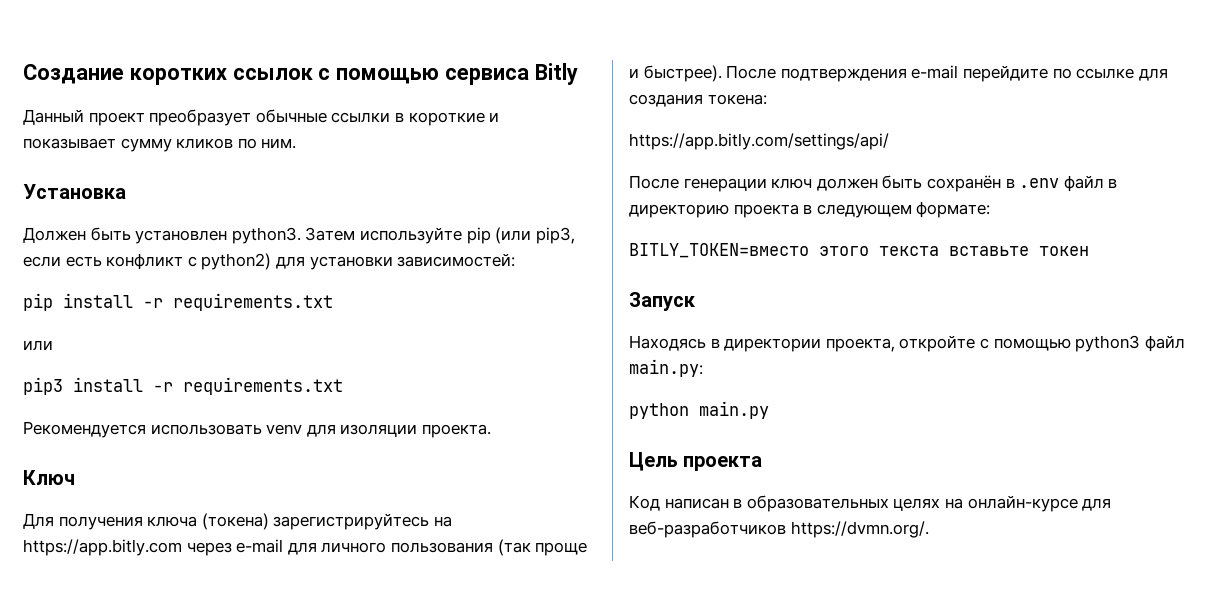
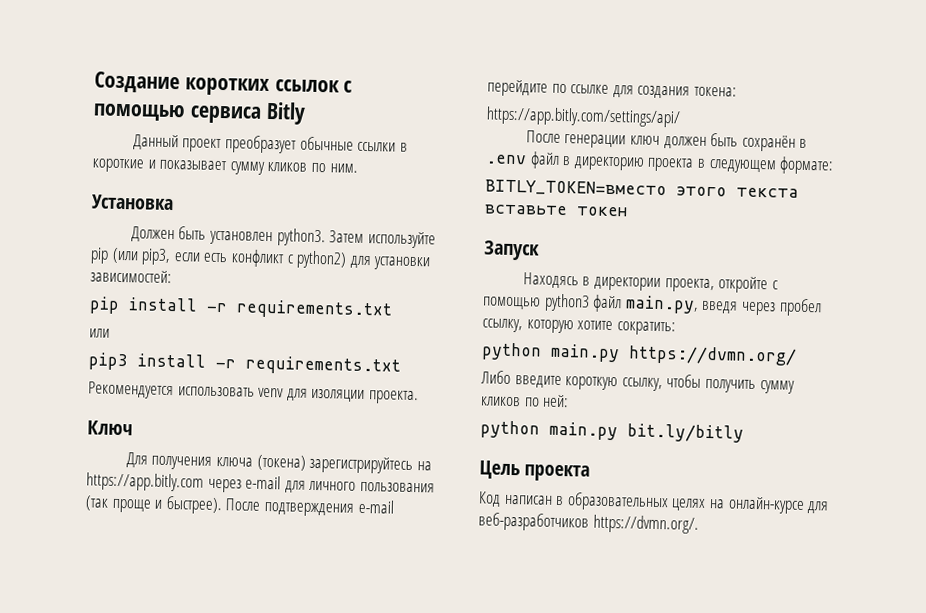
[629,359,703,377] [629,401,769,419] main.py: // python main.py -> [624,295,822,317] [482,318,676,336] [481,342,797,366] [480,370,795,394] [480,394,570,408] [480,420,744,443] main.py, введя через пробел ссылку, которую хотите сократить: // python main.py https://dvmn.org/ // Либо введите короткую ссылку, чтобы получить сумму кликов по ней: // python main.py bit.ly/bitly

